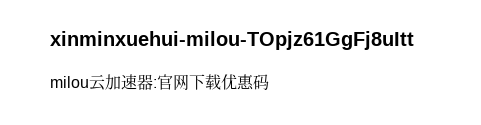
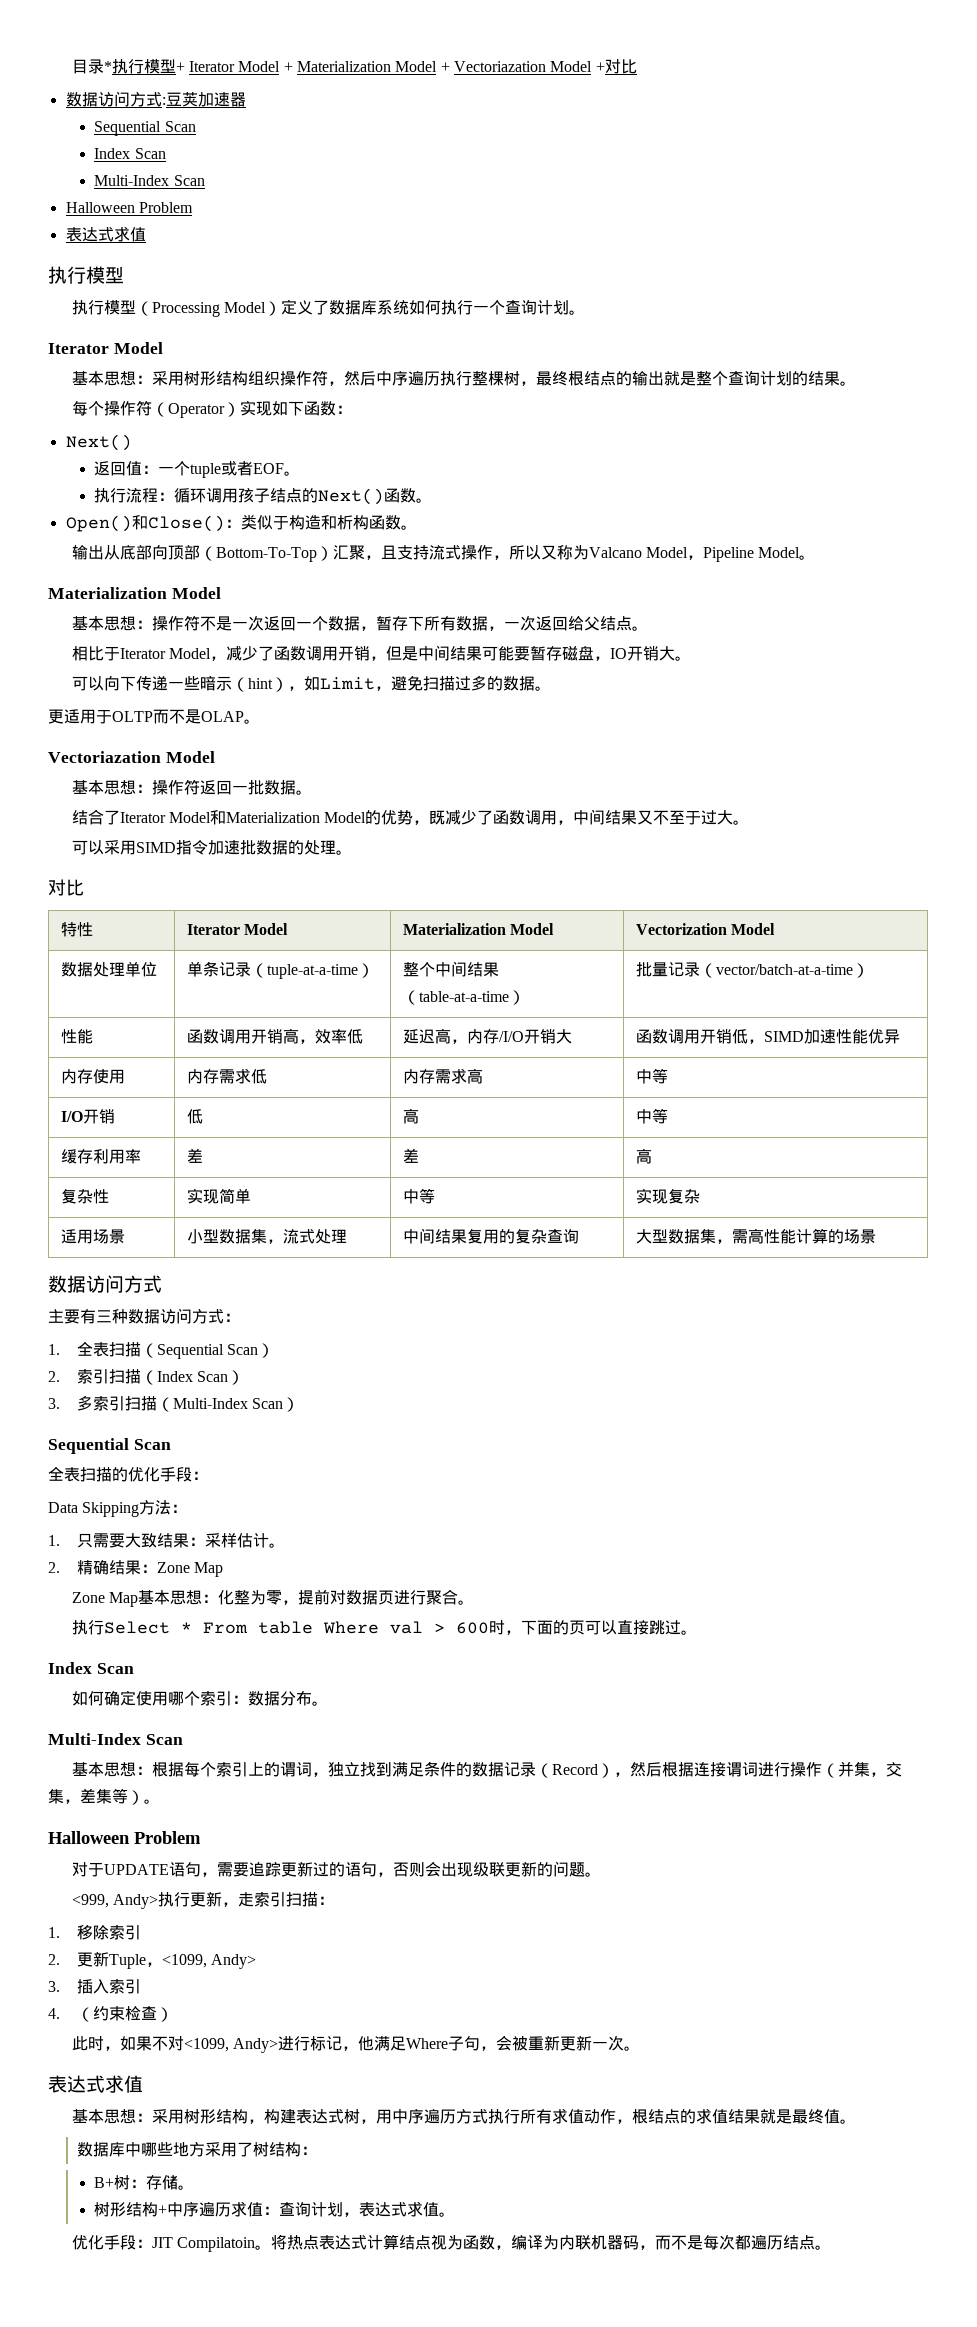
[50,31,414,50] [50,74,269,91] xinminxuehui-milou-TOpjz61GgFj8uItt // milou云加速器:官网下载优惠码 -> [71,59,637,74] [65,91,246,107] [94,121,196,136] [94,148,166,159] [94,175,205,186] [65,202,193,213] [65,226,146,242] [48,266,124,284] [71,299,586,317] [48,342,163,354] [71,370,856,386] [71,400,352,418] [65,434,132,451] [94,461,301,478] [94,488,433,505] [65,514,417,532] [71,545,816,562] [48,587,221,599] [71,615,648,631] [71,645,692,661] [71,675,551,692] [48,709,260,724] [48,751,215,763] [71,779,312,795] [71,809,750,825] [71,840,352,855] [48,879,84,896] [60,922,93,937] [186,923,288,935] [402,923,554,935] [635,923,775,935] [60,961,157,977] [186,961,374,979] [402,961,499,977] [402,990,525,1005] [635,962,869,978] [60,1029,93,1044] [186,1028,363,1044] [402,1028,572,1044] [635,1029,900,1044] [60,1069,125,1084] [186,1068,267,1084] [402,1068,483,1084] [635,1068,668,1084] [60,1109,115,1124] [186,1109,203,1124] [402,1108,419,1124] [635,1108,668,1124] [60,1149,141,1164] [186,1148,203,1163] [402,1148,419,1163] [635,1148,652,1164] [60,1189,109,1204] [186,1188,251,1204] [402,1188,435,1204] [635,1188,700,1204] [60,1229,125,1244] [186,1229,347,1244] [402,1228,579,1244] [635,1228,876,1244] [48,1275,162,1293] [48,1308,240,1324] [48,1341,275,1359] [48,1369,245,1385] [48,1395,300,1412] [48,1438,171,1454] [48,1466,208,1482] [48,1500,188,1517] [48,1533,285,1548] [48,1560,224,1577] [71,1589,475,1607] [71,1620,697,1635] [48,1662,134,1674] [71,1690,328,1706] [48,1733,183,1745] [71,1761,902,1778] [48,1788,160,1805] [48,1831,201,1844] [71,1861,601,1877] [71,1891,335,1909] [48,1925,141,1940] [48,1951,257,1969] [48,1979,141,1994] [48,2006,173,2022] [71,2035,641,2053] [48,2075,143,2093] [71,2108,856,2124] [76,2142,317,2157] [94,2175,195,2190] [94,2201,456,2217] [71,2234,832,2252] 目录*执行模型+ Iterator Model + Materialization Model + Vectoriazation Model +对比 // 数据访问方式:豆荚加速器 // Sequential Scan // Index Scan // Multi-Index Scan // Halloween Problem // 表达式求值 // 执行模型 // 执行模型（Processing Model）定义了数据库系统如何执行一个查询计划。 // Iterator Model // 基本思想：采用树形结构组织操作符，然后中序遍历执行整棵树，最终根结点的输出就是整个查询计划的结果。 // 每个操作符（Operator）实现如下函数： // Next() // 返回值：一个tuple或者EOF。 // 执行流程：循环调用孩子结点的Next()函数。 // Open()和Close()：类似于构造和析构函数。 // 输出从底部向顶部（Bottom-To-Top）汇聚，且支持流式操作，所以又称为Valcano Model，Pipeline Model。 // Materialization Model // 基本思想：操作符不是一次返回一个数据，暂存下所有数据，一次返回给父结点。 // 相比于Iterator Model，减少了函数调用开销，但是中间结果可能要暂存磁盘，IO开销大。 // 可以向下传递一些暗示（hint），如Limit，避免扫描过多的数据。 // 更适用于OLTP而不是OLAP。 // Vectoriazation Model // 基本思想：操作符返回一批数据。 // 结合了Iterator Model和Materialization Model的优势，既减少了函数调用，中间结果又不至于过大。 // 可以采用SIMD指令加速批数据的处理。 // 对比 // 特性 | Iterator Model | Materialization Model | Vectorization Model // 数据处理单位 | 单条记录（tuple-at-a-time） | 整个中间结果（table-at-a-time） | 批量记录（vector/batch-at-a-time） // 性能 | 函数调用开销高，效率低 | 延迟高，内存/I/O开销大 | 函数调用开销低，SIMD加速性能优异 // 内存使用 | 内存需求低 | 内存需求高 | 中等 // I/O开销 | 低 | 高 | 中等 // 缓存利用率 | 差 | 差 | 高 // 复杂性 | 实现简单 | 中等 | 实现复杂 // 适用场景 | 小型数据集，流式处理 | 中间结果复用的复杂查询 | 大型数据集，需高性能计算的场景 // 数据访问方式 // 主要有三种数据访问方式： // 1.全表扫描（Sequential Scan） // 2.索引扫描（Index Scan） // 3.多索引扫描（Multi-Index Scan） // Sequential Scan // 全表扫描的优化手段： // Data Skipping方法： // 1.只需要大致结果：采样估计。 // 2.精确结果：Zone Map // Zone Map基本思想：化整为零，提前对数据页进行聚合。 // 执行Select * From table Where val > 600时，下面的页可以直接跳过。 // Index Scan // 如何确定使用哪个索引：数据分布。 // Multi-Index Scan // 基本思想：根据每个索引上的谓词，独立找到满足条件的数据记录（Record），然后根据连接谓词进行操作（并集，交集，差集等）。 // Halloween Problem // 对于UPDATE语句，需要追踪更新过的语句，否则会出现级联更新的问题。 // <999, Andy>执行更新，走索引扫描： // 1.移除索引 // 2.更新Tuple，<1099, Andy> // 3.插入索引 // 4.（约束检查） // 此时，如果不对<1099, Andy>进行标记，他满足Where子句，会被重新更新一次。 // 表达式求值 // 基本思想：采用树形结构，构建表达式树，用中序遍历方式执行所有求值动作，根结点的求值结果就是最终值。 // 数据库中哪些地方采用了树结构： // B+树：存储。 // 树形结构+中序遍历求值：查询计划，表达式求值。 // 优化手段：JIT Compilatoin。将热点表达式计算结点视为函数，编译为内联机器码，而不是每次都遍历结点。

